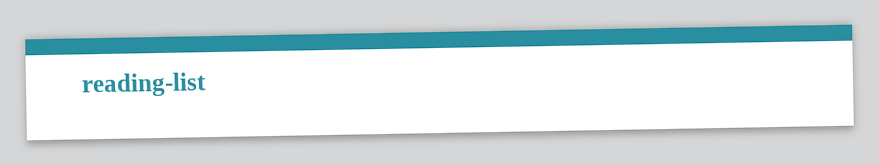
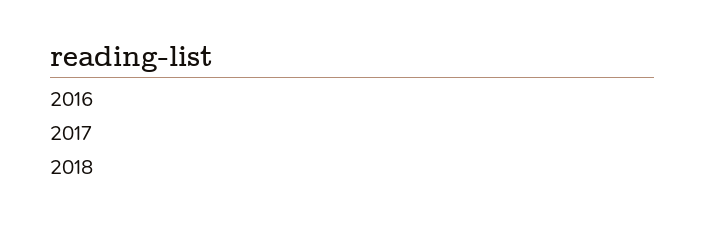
(207, 85) none -> [50,92,93,106] [50,126,92,140] [50,160,93,174] // 2016 // 2017 // 2018

